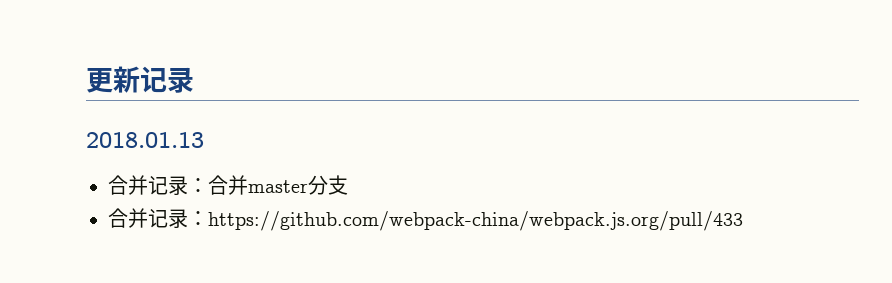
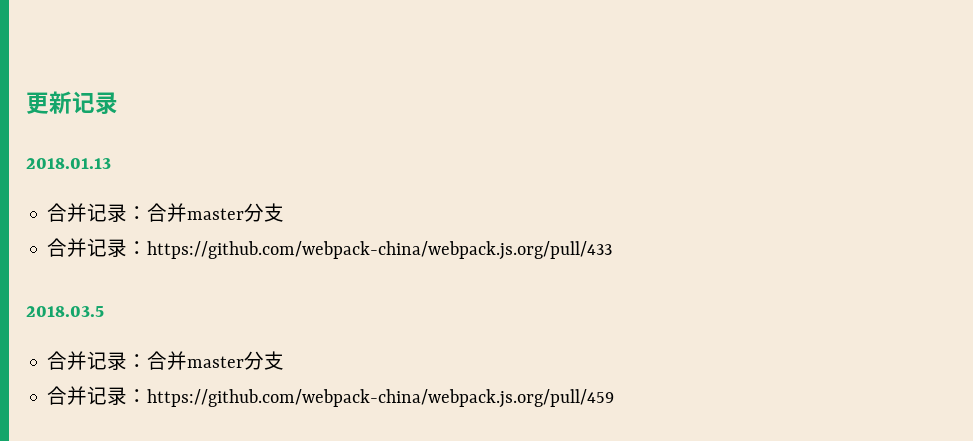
(743, 221) none -> [26,306,104,317] [47,351,285,370] [47,386,615,408] // 2018.03.5 // 合并记录：合并master分支 // 合并记录：https://github.com/webpack-china/webpack.js.org/pull/459

